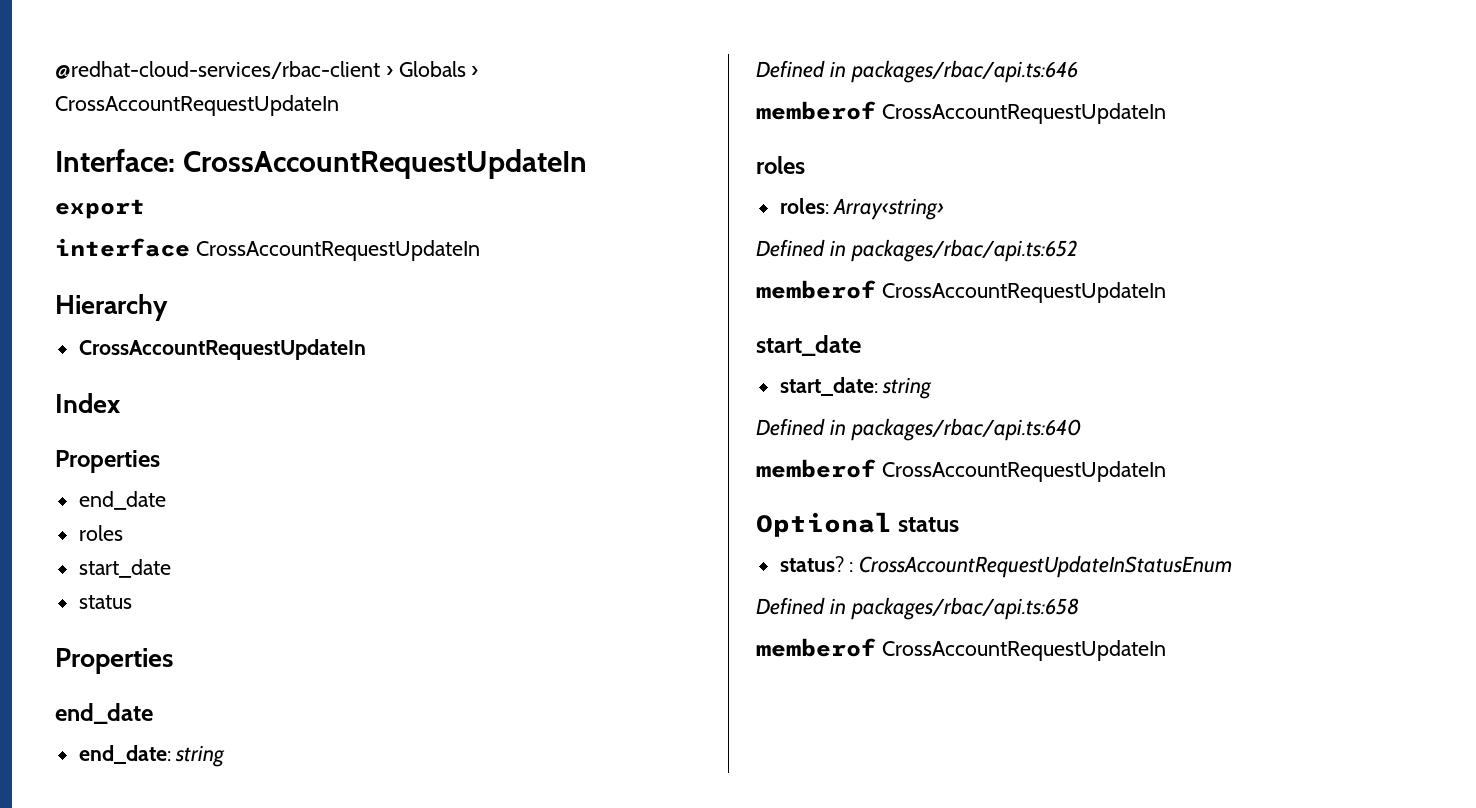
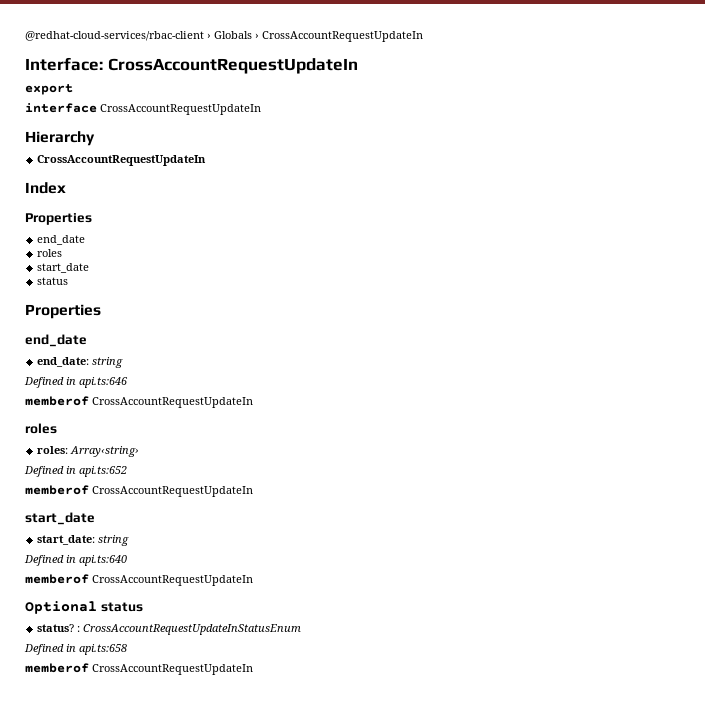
[850,60,1078,83] packages/rbac/api.ts:646 -> [79,377,128,388] api.ts:646
[850,239,1078,262] packages/rbac/api.ts:652 -> [79,466,127,477] api.ts:652
[850,418,1081,441] packages/rbac/api.ts:640 -> [79,555,127,566] api.ts:640
[850,597,1079,620] packages/rbac/api.ts:658 -> [79,644,127,655] api.ts:658

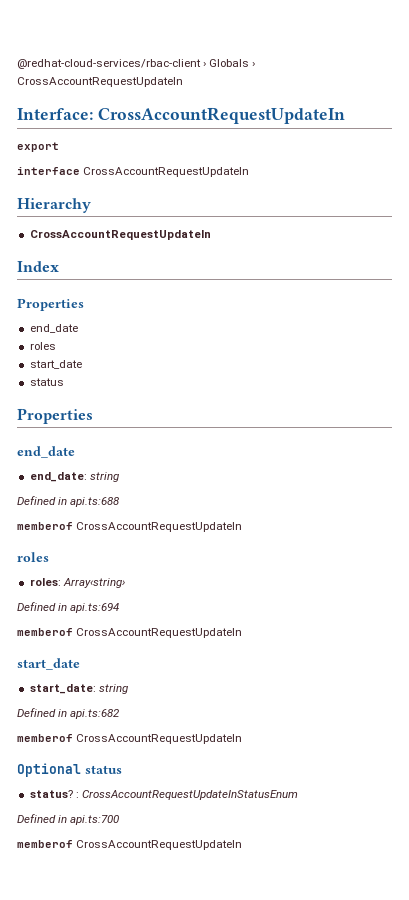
[79,377,128,388] api.ts:646 -> [70,497,121,507] api.ts:688
[79,466,127,477] api.ts:652 -> [70,603,120,613] api.ts:694
[79,555,127,566] api.ts:640 -> [70,709,120,719] api.ts:682
[79,644,127,655] api.ts:658 -> [70,815,120,825] api.ts:700

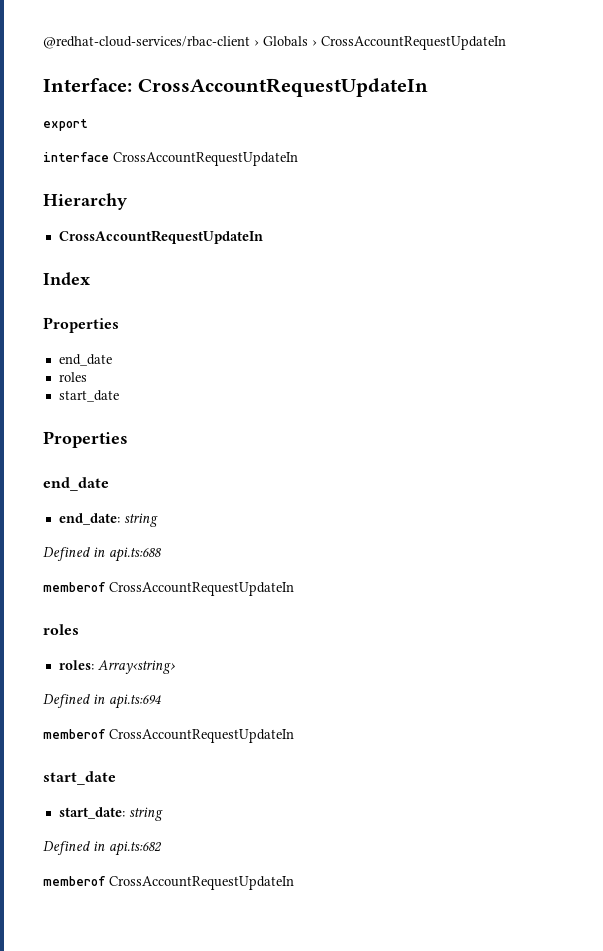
[29,378,64,386] // status -> (119, 396) none
[17,763,122,777] [29,790,298,800] [17,814,120,825] [17,840,243,850] // Optional status // status? : CrossAccountRequestUpdateInStatusEnum // Defined in api.ts:700 // memberof CrossAccountRequestUpdateIn -> (294, 883) none

